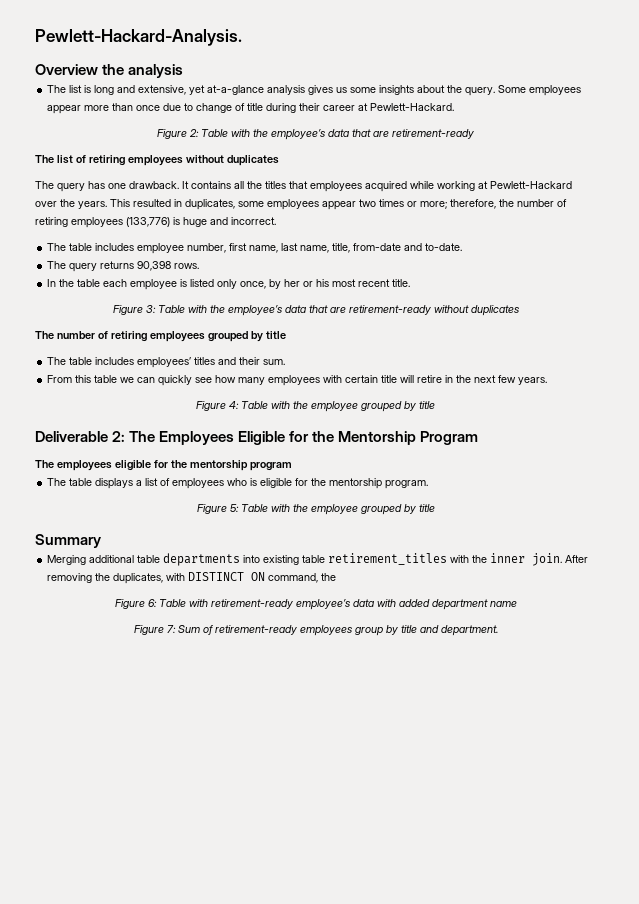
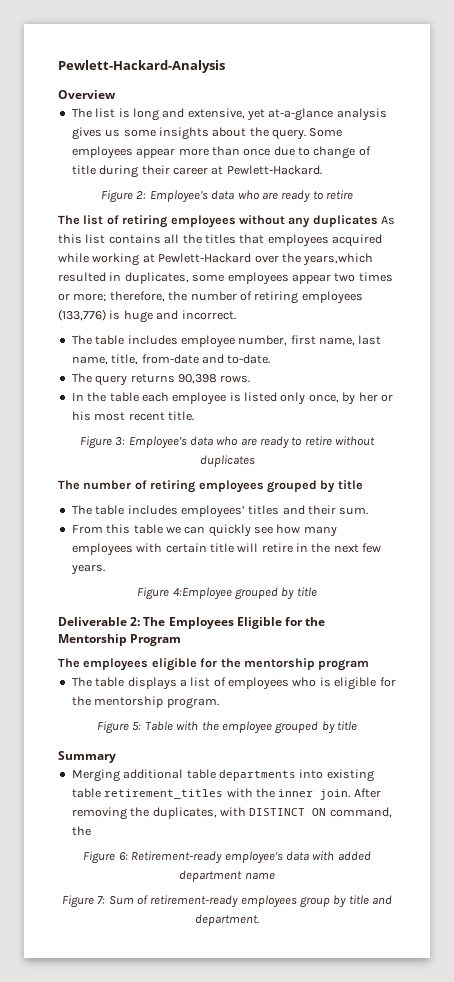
[35,29,242,46] Pewlett-Hackard-Analysis. -> [58,60,225,73] Pewlett-Hackard-Analysis
[102,64,184,78] the analysis -> (116, 94) none
[201,129,474,140] Table with the employee’s data that are retirement-ready -> [149,190,353,203] Employee’s data who are ready to retire
[227,155,279,166] [35,181,189,192] duplicates // The query has one drawback. It -> [288,215,395,228] [58,234,106,244] any duplicates As this list
[78,199,130,209] years. This -> [303,253,374,266] years,which
[157,305,431,316] Table with the employee’s data that are retirement-ready -> [128,436,332,449] Employee’s data who are ready to retire
[229,401,358,412] 4: Table with the employee -> [172,587,232,600] 4:Employee
[158,599,293,609] Table with retirement-ready -> [131,851,223,864] Retirement-ready

